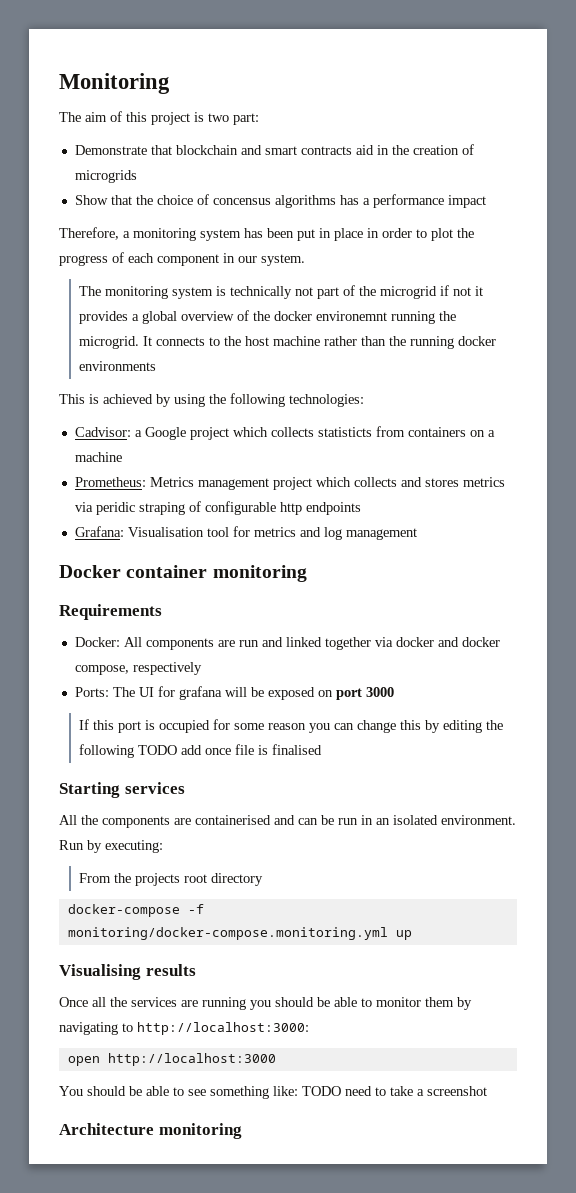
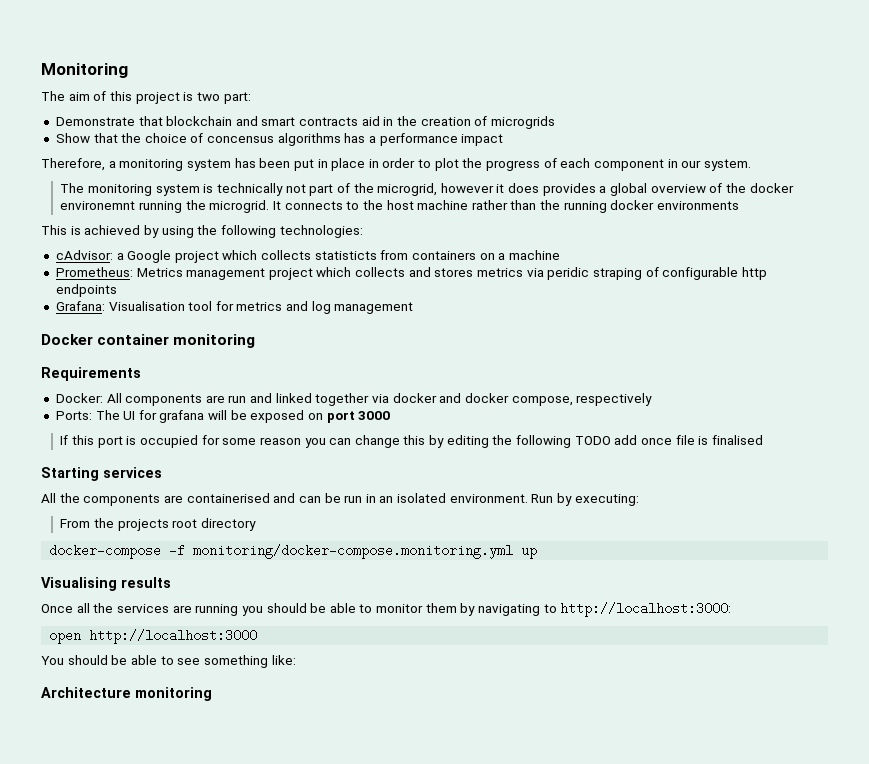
[380,285,484,299] microgrid if not it -> [377,183,540,196] microgrid, however it does
[74,427,131,437] Cadvisor: -> [55,250,113,260] cAdvisor:
[302,1086,487,1096] TODO need to take a screenshot -> (296, 660) none

